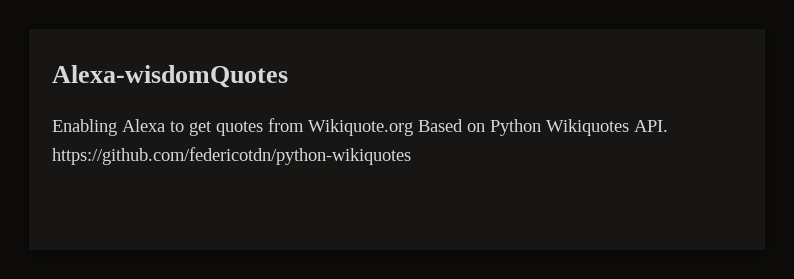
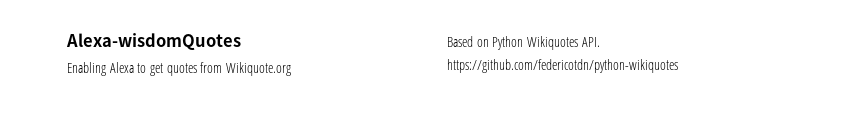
(413, 127) none -> (291, 69) //

